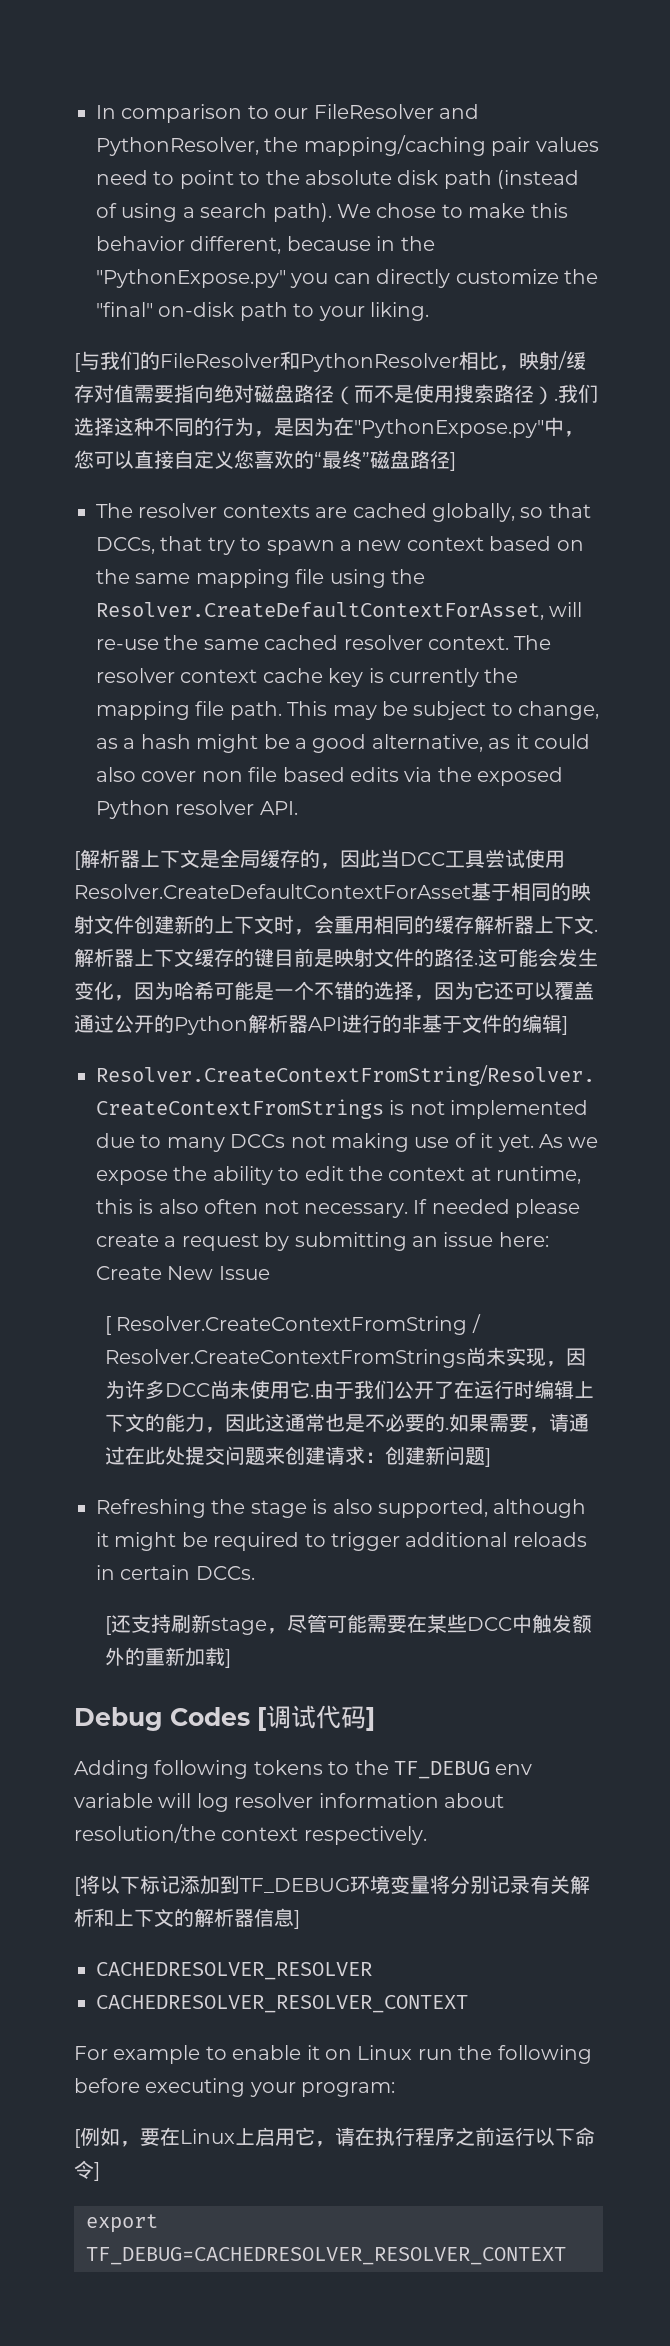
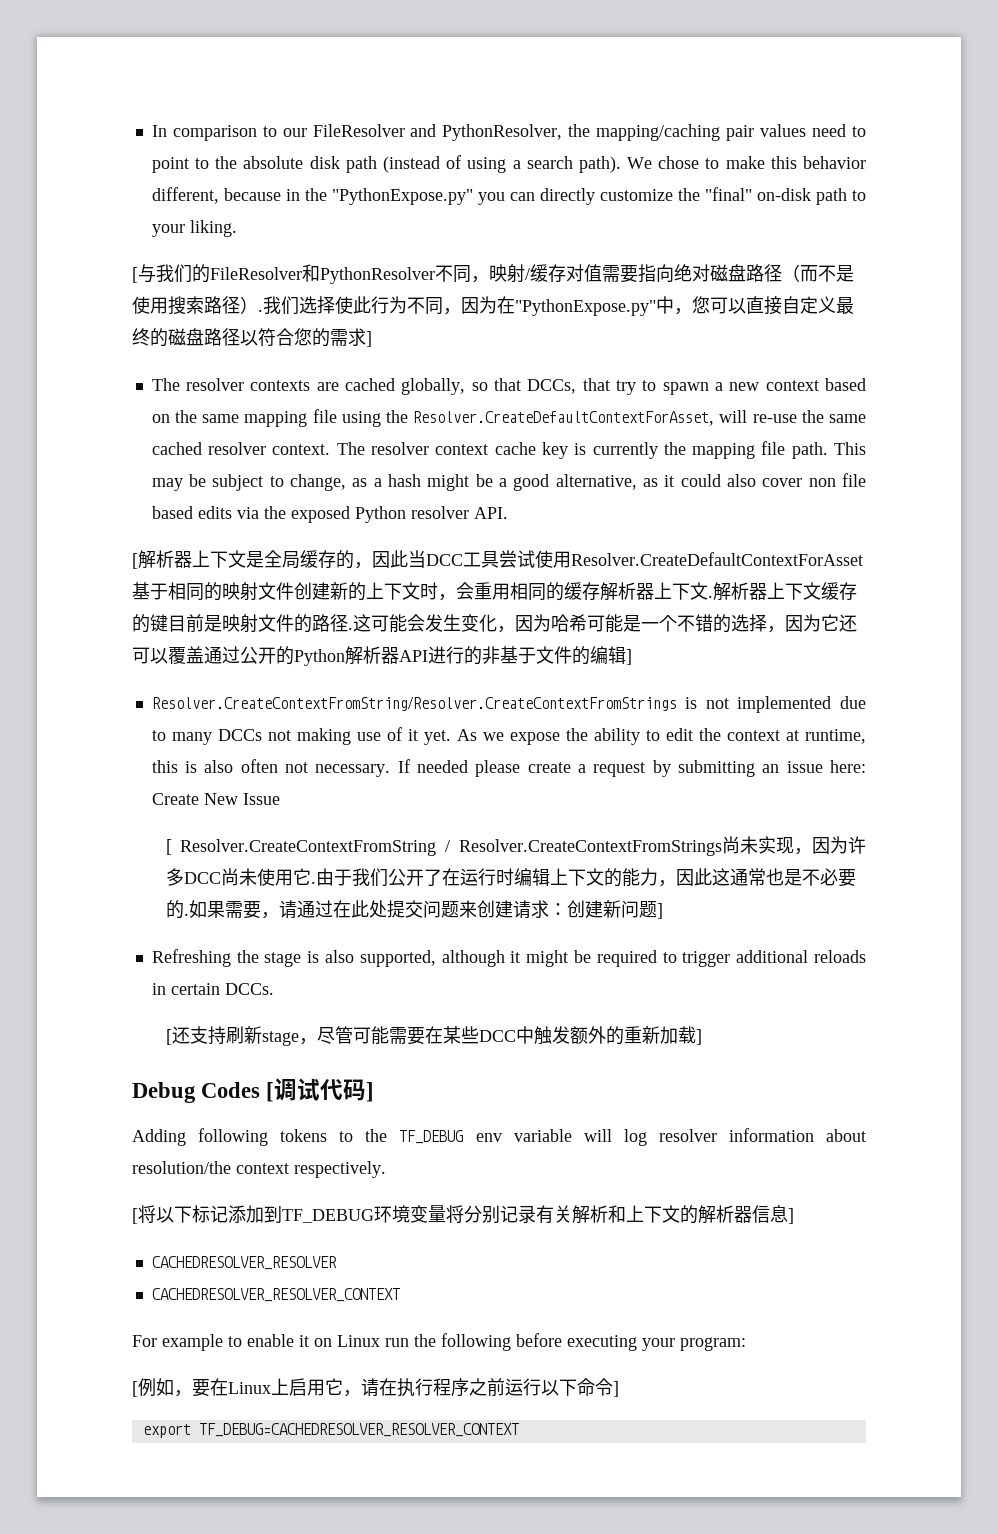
[459,351,499,370] 相比 -> [435,265,471,283] 不同
[114,417,294,437] 这种不同的行为，是 -> [335,296,461,315] 使此行为不同，
[234,450,450,469] 您喜欢的“最终”磁盘路径 -> [836,297,854,314] [132,328,366,347] 最终的磁盘路径以符合您的需求

